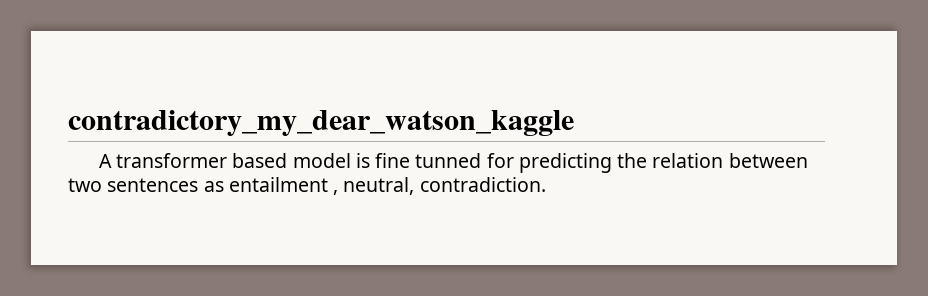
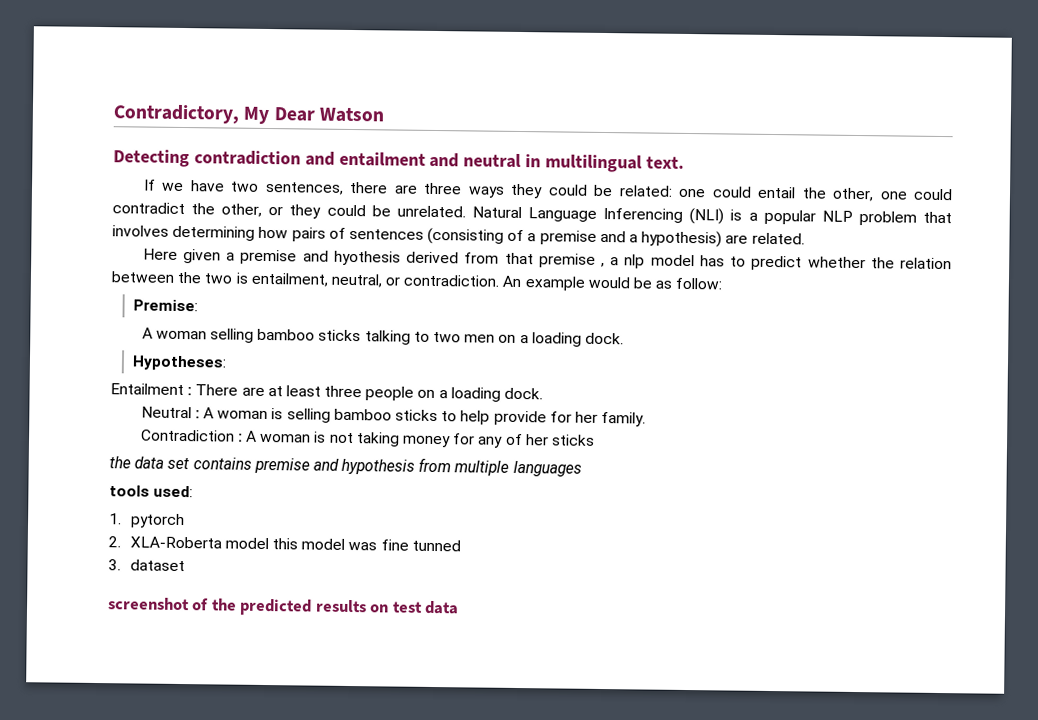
[68,110,574,136] [98,153,808,173] [68,177,546,195] contradictory_my_dear_watson_kaggle // A transformer based model is fine tunned for predicting the relation between two sentences as entailment , neutral, contradiction. -> [113,104,384,125] [113,149,684,173] [142,179,953,202] [112,202,953,226] [112,225,805,248] [142,248,952,271] [111,271,723,291] [132,299,198,312] [141,327,624,347] [131,355,227,371] [110,383,544,402] [140,406,647,427] [140,429,595,448] [109,456,582,477] [109,485,194,498] [109,513,185,529] [108,536,461,552] [108,559,185,572] [108,597,460,616] Contradictory, My Dear Watson // Detecting contradiction and entailment and neutral in multilingual text. // If we have two sentences, there are three ways they could be related: one could entail the other, one could contradict the other, or they could be unrelated. Natural Language Inferencing (NLI) is a popular NLP problem that involves determining how pairs of sentences (consisting of a premise and a hypothesis) are related. // Here given a premise and hyothesis derived from that premise , a nlp model has to predict whether the relation between the two is entailment, neutral, or contradiction. An example would be as follow: // Premise: // A woman selling bamboo sticks talking to two men on a loading dock. // Hypotheses: // Entailment : There are at least three people on a loading dock. // Neutral : A woman is selling bamboo sticks to help provide for her family. // Contradiction : A woman is not taking money for any of her sticks // the data set contains premise and hypothesis from multiple languages // tools used: // 1. pytorch // 2. XLA-Roberta model this model was fine tunned // 3. dataset // screenshot of the predicted results on test data

